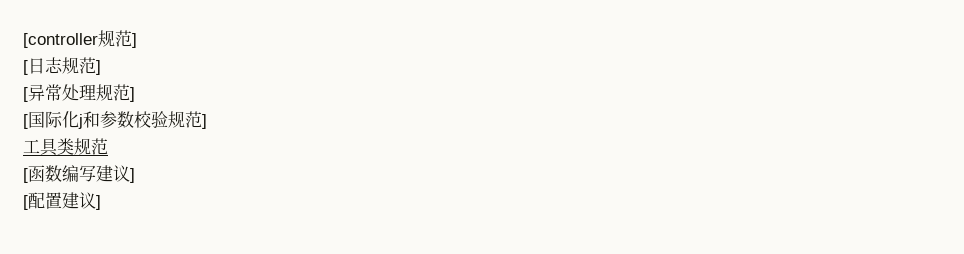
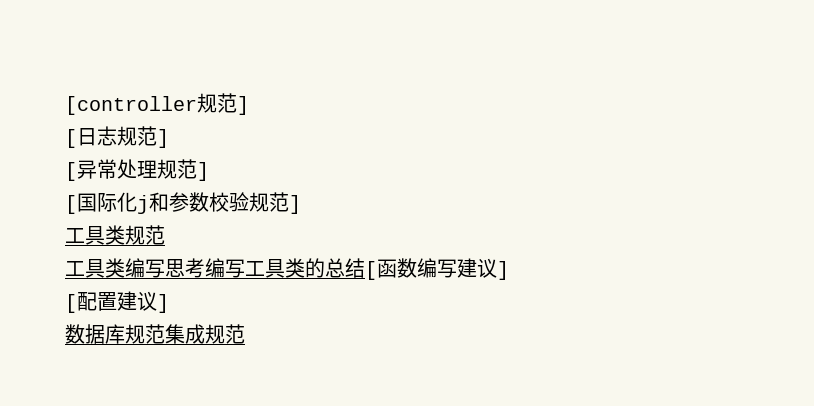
(108, 146) none -> [65,258,365,278] 工具类编写思考编写工具类的总结
(101, 202) none -> [65,324,245,344] // 数据库规范集成规范

